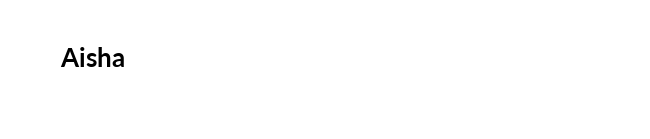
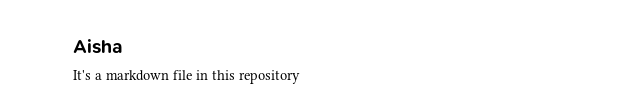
(125, 57) none -> [73,70,300,84] // It's a markdown file in this repository

